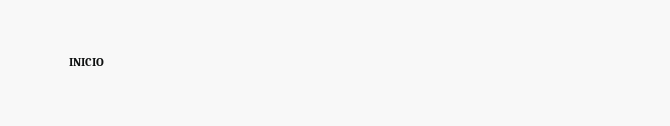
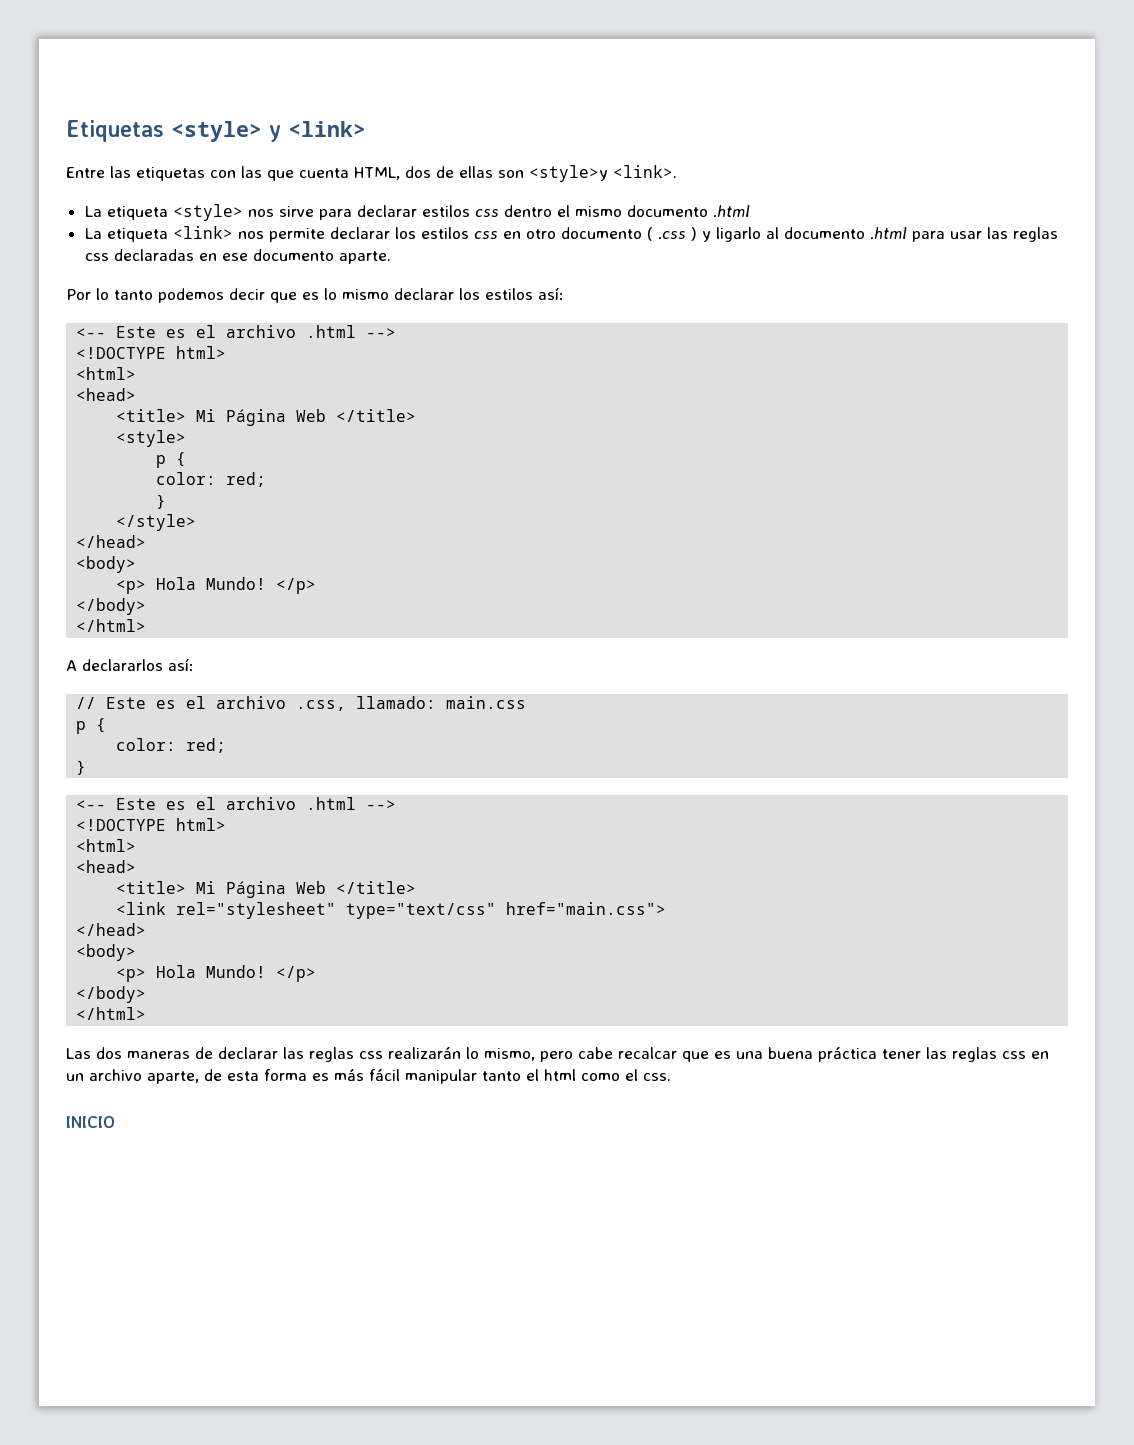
(69, 62) none -> [66,120,366,142] [66,165,677,182] [84,204,750,221] [84,226,1058,242] [84,249,391,264] [66,287,564,303] [76,325,397,338] [76,346,227,359] [76,367,137,380] [76,388,137,401] [116,409,417,426] [116,430,187,447] [156,452,187,468] [156,472,267,487] [156,494,167,509] [116,514,197,531] [76,535,147,548] [76,556,137,573] [116,577,317,594] [76,598,147,615] [76,619,147,632] [66,658,194,671] [76,696,527,711] [76,718,107,734] [116,738,227,753] [76,760,87,775] [76,797,397,810] [76,818,227,831] [76,839,137,852] [76,860,137,873] [116,881,417,898] [116,902,667,919] [76,923,147,936] [76,944,137,961] [116,965,317,982] [76,986,147,1003] [76,1007,147,1020] [66,1047,1049,1062] [66,1069,671,1084] Etiquetas <style> y <link> // Entre las etiquetas con las que cuenta HTML, dos de ellas son <style>y <link>. // La etiqueta <style> nos sirve para declarar estilos css dentro el mismo documento .html // La etiqueta <link> nos permite declarar los estilos css en otro documento ( .css ) y ligarlo al documento .html para usar las reglas css declaradas en ese documento aparte. // Por lo tanto podemos decir que es lo mismo declarar los estilos así: // <-- Este es el archivo .html --> // <!DOCTYPE html> // <html> // <head> // <title> Mi Página Web </title> // <style> // p { // color: red; // } // </style> // </head> // <body> // <p> Hola Mundo! </p> // </body> // </html> // A declararlos así: // // Este es el archivo .css, llamado: main.css // p { // color: red; // } // <-- Este es el archivo .html --> // <!DOCTYPE html> // <html> // <head> // <title> Mi Página Web </title> // <link rel="stylesheet" type="text/css" href="main.css"> // </head> // <body> // <p> Hola Mundo! </p> // </body> // </html> // Las dos maneras de declarar las reglas css realizarán lo mismo, pero cabe recalcar que es una buena práctica tener las reglas css en un archivo aparte, de esta forma es más fácil manipular tanto el html como el css. //

